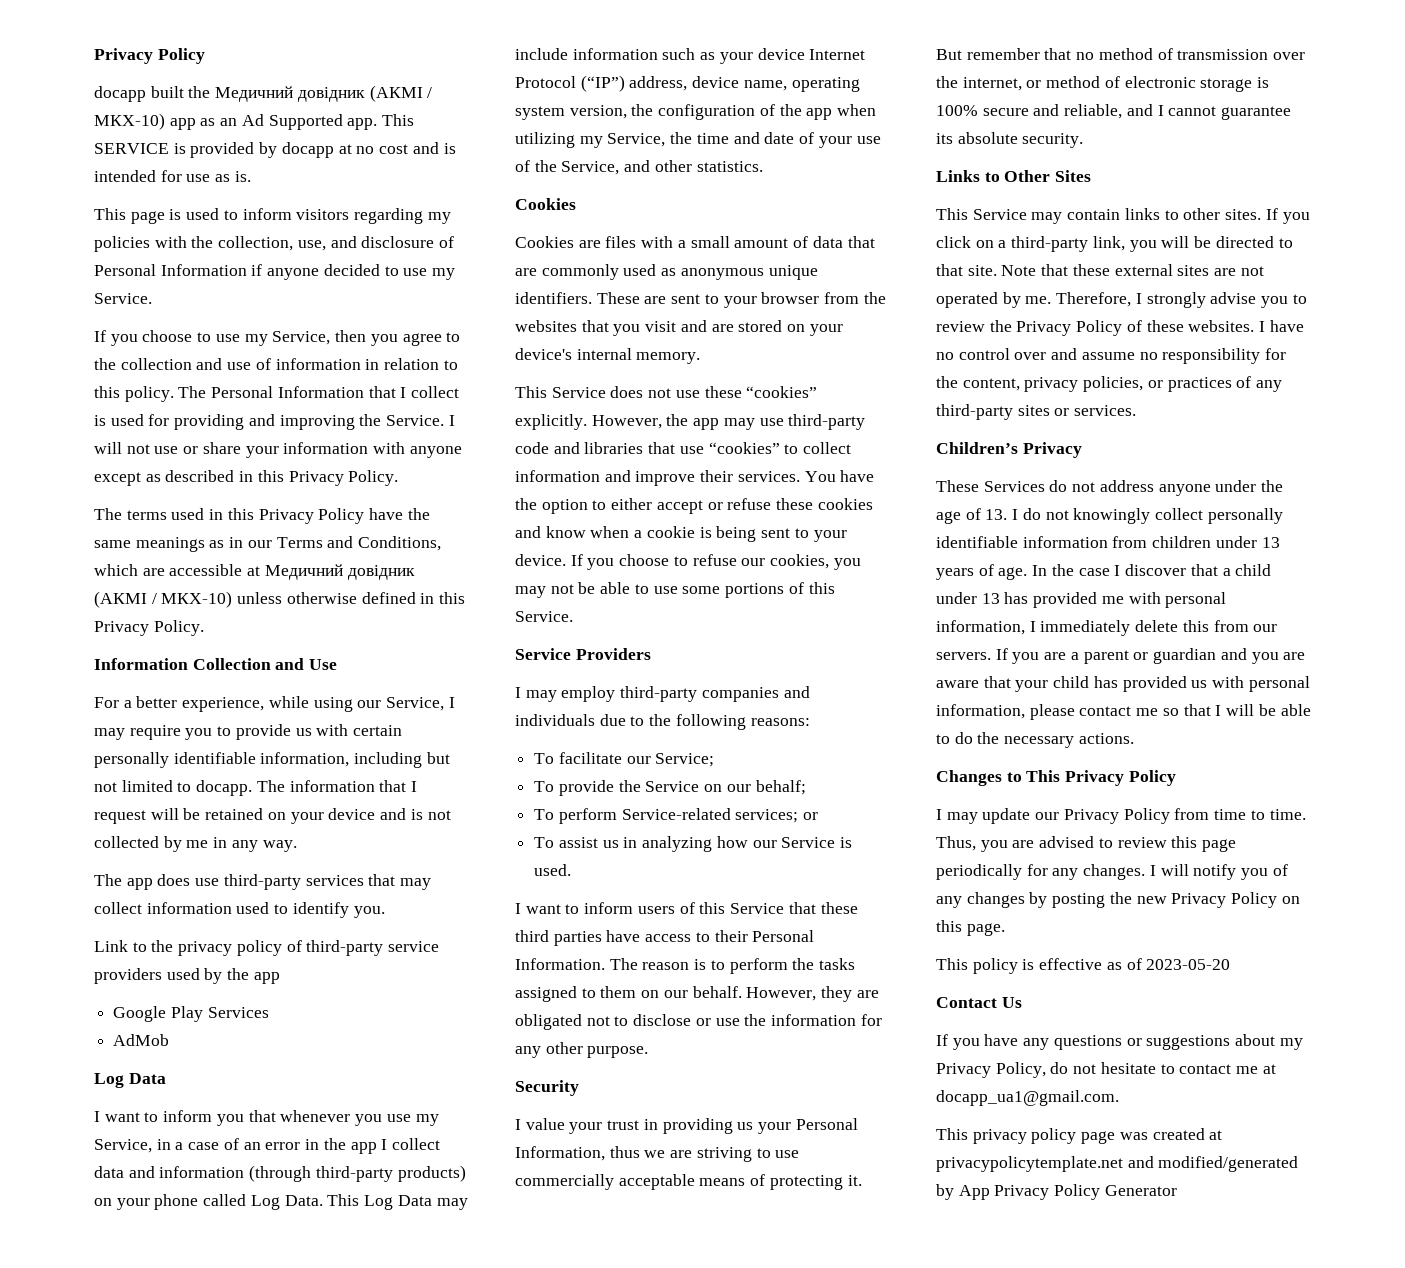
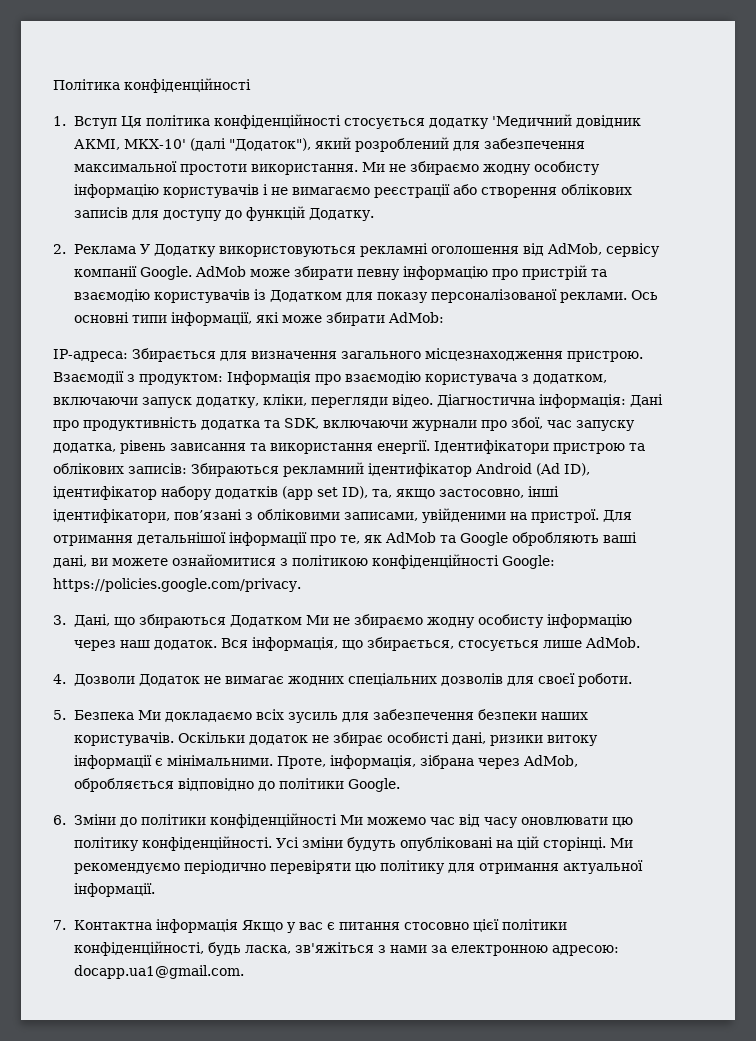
[94,48,205,64] [94,85,433,102] [94,113,415,130] [94,142,456,158] [94,170,251,182] [94,208,451,224] [94,236,455,252] [94,264,456,280] [94,293,152,304] [94,330,461,346] [94,358,458,370] [94,386,460,402] [94,414,455,430] [94,442,462,458] [94,470,399,486] [94,508,430,524] [94,536,442,552] [94,564,415,580] [94,591,466,608] [94,620,204,636] [94,658,338,670] [94,696,455,712] [94,724,403,740] [94,752,450,768] [94,780,418,796] [94,808,451,824] [94,836,297,852] [94,874,432,890] [94,902,385,918] [94,940,440,956] [94,968,280,984] [113,1006,269,1022] [113,1034,170,1046] [94,1073,166,1088] [94,1110,439,1126] [94,1138,440,1154] [94,1165,466,1182] [94,1194,468,1210] [515,48,866,64] [515,75,860,92] [515,104,877,120] [515,132,881,148] [515,160,763,175] [515,198,576,210] [515,236,875,248] [515,264,818,280] [515,292,886,308] [515,320,843,336] [515,348,701,364] [515,386,818,398] [515,414,866,430] [515,442,852,454] [515,470,875,486] [515,498,873,514] [515,526,847,542] [515,554,861,570] [515,582,835,598] [515,611,573,622] [515,648,651,660] [515,686,810,702] [515,714,810,730] [534,752,715,767] [534,780,806,796] [534,808,819,824] [534,836,853,852] [534,864,572,876] [515,902,858,914] [515,930,815,946] [515,958,856,974] [515,986,879,1002] [515,1014,882,1030] [515,1042,649,1058] [515,1080,579,1096] [515,1118,858,1134] [515,1146,800,1162] [515,1174,862,1190] [936,48,1306,60] [936,76,1270,92] [936,104,1292,120] [936,132,1084,148] [936,170,1092,182] [936,208,1310,224] [936,236,1293,252] [936,264,1264,276] [936,292,1307,308] [936,320,1304,336] [936,348,1287,364] [936,376,1283,392] [936,404,1137,420] [936,442,1082,458] [936,480,1284,496] [936,508,1283,524] [936,536,1280,548] [936,564,1272,580] [936,592,1227,608] [936,620,1278,636] [936,648,1306,664] [936,676,1310,692] [936,704,1311,720] [936,732,1134,748] [936,770,1176,786] [936,808,1306,824] [936,836,1237,852] [936,864,1288,880] [936,892,1300,908] [936,920,1005,936] [936,958,1231,974] [936,997,1022,1008] [936,1034,1303,1050] [936,1062,1276,1078] [936,1090,1119,1106] [936,1128,1223,1144] [936,1156,1299,1172] [936,1184,1177,1200] Privacy Policy // docapp built the Медичний довідник (АКМІ / МКХ-10) app as an Ad Supported app. This SERVICE is provided by docapp at no cost and is intended for use as is. // This page is used to inform visitors regarding my policies with the collection, use, and disclosure of Personal Information if anyone decided to use my Service. // If you choose to use my Service, then you agree to the collection and use of information in relation to this policy. The Personal Information that I collect is used for providing and improving the Service. I will not use or share your information with anyone except as described in this Privacy Policy. // The terms used in this Privacy Policy have the same meanings as in our Terms and Conditions, which are accessible at Медичний довідник (АКМІ / МКХ-10) unless otherwise defined in this Privacy Policy. // Information Collection and Use // For a better experience, while using our Service, I may require you to provide us with certain personally identifiable information, including but not limited to docapp. The information that I request will be retained on your device and is not collected by me in any way. // The app does use third-party services that may collect information used to identify you. // Link to the privacy policy of third-party service providers used by the app // Google Play Services // AdMob // Log Data // I want to inform you that whenever you use my Service, in a case of an error in the app I collect data and information (through third-party products) on your phone called Log Data. This Log Data may include information such as your device Internet Protocol (“IP”) address, device name, operating system version, the configuration of the app when utilizing my Service, the time and date of your use of the Service, and other statistics. // Cookies // Cookies are files with a small amount of data that are commonly used as anonymous unique identifiers. These are sent to your browser from the websites that you visit and are stored on your device's internal memory. // This Service does not use these “cookies” explicitly. However, the app may use third-party code and libraries that use “cookies” to collect information and improve their services. You have the option to either accept or refuse these cookies and know when a cookie is being sent to your device. If you choose to refuse our cookies, you may not be able to use some portions of this Service. // Service Providers // I may employ third-party companies and individuals due to the following reasons: // To facilitate our Service; // To provide the Service on our behalf; // To perform Service-related services; or // To assist us in analyzing how our Service is used. // I want to inform users of this Service that these third parties have access to their Personal Information. The reason is to perform the tasks assigned to them on our behalf. However, they are obligated not to disclose or use the information for any other purpose. // Security // I value your trust in providing us your Personal Information, thus we are striving to use commercially acceptable means of protecting it. But remember that no method of transmission over the internet, or method of electronic storage is 100% secure and reliable, and I cannot guarantee its absolute security. // Links to Other Sites // This Service may contain links to other sites. If you click on a third-party link, you will be directed to that site. Note that these external sites are not operated by me. Therefore, I strongly advise you to review the Privacy Policy of these websites. I have no control over and assume no responsibility for the content, privacy policies, or practices of any third-party sites or services. // Children’s Privacy // These Services do not address anyone under the age of 13. I do not knowingly collect personally identifiable information from children under 13 years of age. In the case I discover that a child under 13 has provided me with personal information, I immediately delete this from our servers. If you are a parent or guardian and you are aware that your child has provided us with personal information, please contact me so that I will be able to do the necessary actions. // Changes to This Privacy Policy // I may update our Privacy Policy from time to time. Thus, you are advised to review this page periodically for any changes. I will notify you of any changes by posting the new Privacy Policy on this page. // This policy is effective as of 2023-05-20 // Contact Us // If you have any questions or suggestions about my Privacy Policy, do not hesitate to contact me at docapp_ua1@gmail.com. // This privacy policy page was created at privacypolicytemplate.net and modified/generated by App Privacy Policy Generator -> [53,78,251,93] [53,114,642,129] [74,137,586,152] [74,161,601,175] [74,184,633,198] [74,206,375,221] [53,243,661,257] [74,265,608,280] [74,289,659,303] [74,312,445,326] [53,348,643,362] [53,371,607,385] [53,394,663,408] [53,417,635,431] [53,440,645,454] [53,462,590,477] [53,486,559,500] [53,508,632,523] [53,532,637,546] [53,554,555,569] [53,578,301,592] [53,614,633,628] [74,637,641,651] [53,673,633,687] [53,709,589,723] [74,732,599,746] [74,755,579,769] [74,778,401,792] [53,813,634,828] [74,836,634,851] [74,860,644,874] [74,883,156,897] [53,919,568,933] [74,941,620,956] [74,965,245,979] Політика конфіденційності // 1. Вступ Ця політика конфіденційності стосується додатку 'Медичний довідник АКМІ, МКХ-10' (далі "Додаток"), який розроблений для забезпечення максимальної простоти використання. Ми не збираємо жодну особисту інформацію користувачів і не вимагаємо реєстрації або створення облікових записів для доступу до функцій Додатку. // 2. Реклама У Додатку використовуються рекламні оголошення від AdMob, сервісу компанії Google. AdMob може збирати певну інформацію про пристрій та взаємодію користувачів із Додатком для показу персоналізованої реклами. Ось основні типи інформації, які може збирати AdMob: // IP-адреса: Збирається для визначення загального місцезнаходження пристрою. Взаємодії з продуктом: Інформація про взаємодію користувача з додатком, включаючи запуск додатку, кліки, перегляди відео. Діагностична інформація: Дані про продуктивність додатка та SDK, включаючи журнали про збої, час запуску додатка, рівень зависання та використання енергії. Ідентифікатори пристрою та облікових записів: Збираються рекламний ідентифікатор Android (Ad ID), ідентифікатор набору додатків (app set ID), та, якщо застосовно, інші ідентифікатори, пов’язані з обліковими записами, увійденими на пристрої. Для отримання детальнішої інформації про те, як AdMob та Google обробляють ваші дані, ви можете ознайомитися з політикою конфіденційності Google: https://policies.google.com/privacy. // 3. Дані, що збираються Додатком Ми не збираємо жодну особисту інформацію через наш додаток. Вся інформація, що збирається, стосується лише AdMob. // 4. Дозволи Додаток не вимагає жодних спеціальних дозволів для своєї роботи. // 5. Безпека Ми докладаємо всіх зусиль для забезпечення безпеки наших користувачів. Оскільки додаток не збирає особисті дані, ризики витоку інформації є мінімальними. Проте, інформація, зібрана через AdMob, обробляється відповідно до політики Google. // 6. Зміни до політики конфіденційності Ми можемо час від часу оновлювати цю політику конфіденційності. Усі зміни будуть опубліковані на цій сторінці. Ми рекомендуємо періодично перевіряти цю політику для отримання актуальної інформації. // 7. Контактна інформація Якщо у вас є питання стосовно цієї політики конфіденційності, будь ласка, зв'яжіться з нами за електронною адресою: docapp.ua1@gmail.com.

